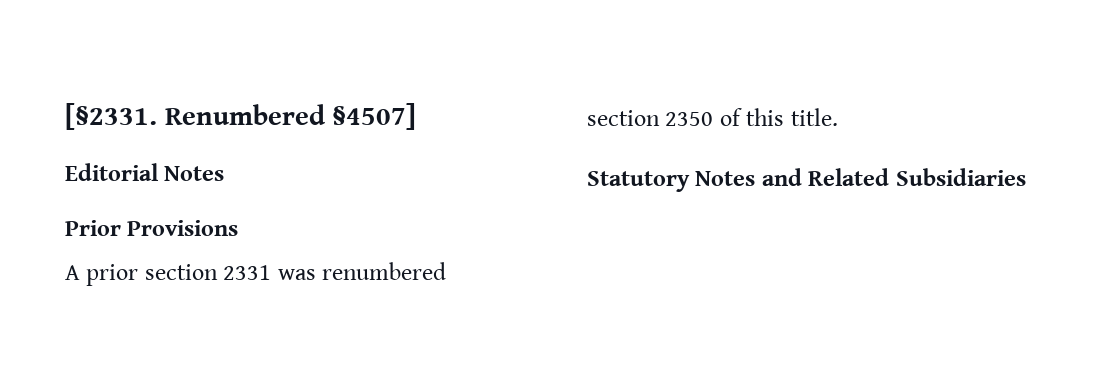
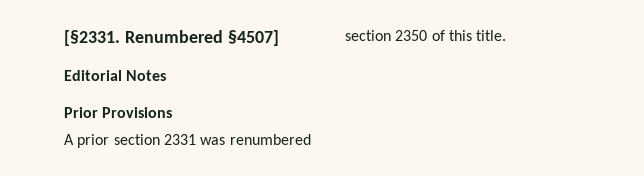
[587,168,1026,192] // Statutory Notes and Related Subsidiaries -> (507, 35) none

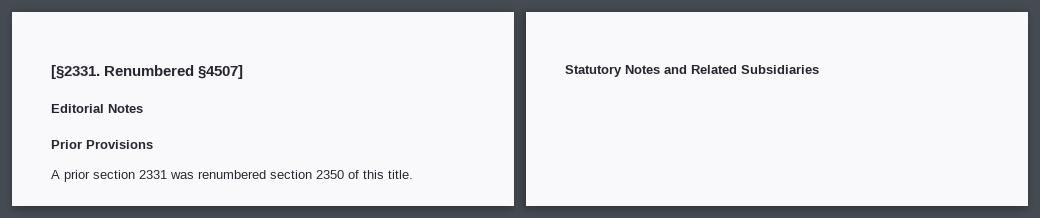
(507, 35) none -> [565,65,819,77] // Statutory Notes and Related Subsidiaries

